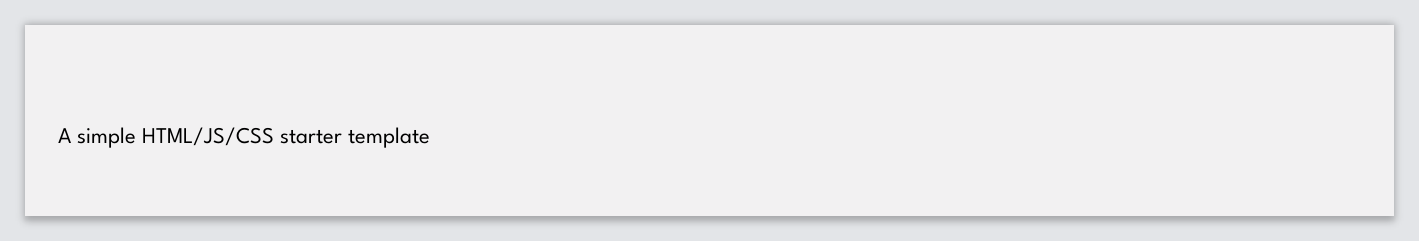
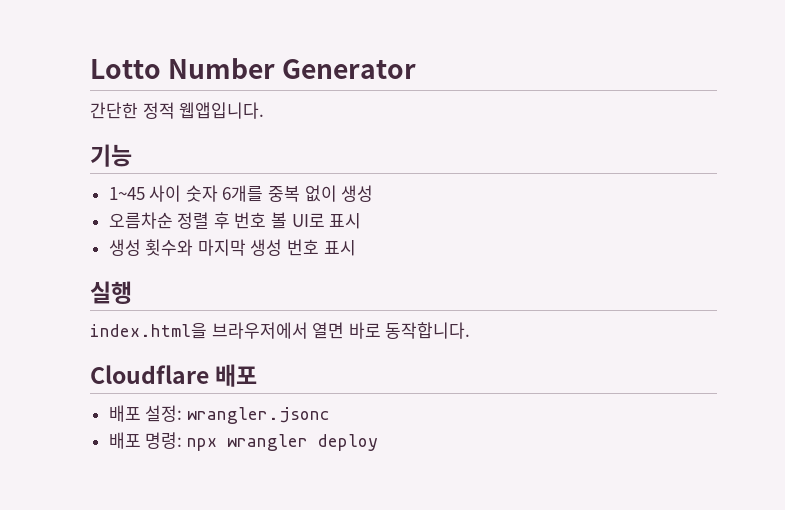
[58,127,431,148] A simple HTML/JS/CSS starter template -> [90,58,417,79] [90,102,265,119] [90,144,132,167] [108,185,374,202] [108,212,362,229] [108,239,356,256] [90,281,132,304] [90,322,471,339] [90,364,258,387] [108,405,330,424] [108,432,378,451] Lotto Number Generator // 간단한 정적 웹앱입니다. // 기능 // 1~45 사이 숫자 6개를 중복 없이 생성 // 오름차순 정렬 후 번호 볼 UI로 표시 // 생성 횟수와 마지막 생성 번호 표시 // 실행 // index.html을 브라우저에서 열면 바로 동작합니다. // Cloudflare 배포 // 배포 설정: wrangler.jsonc // 배포 명령: npx wrangler deploy

